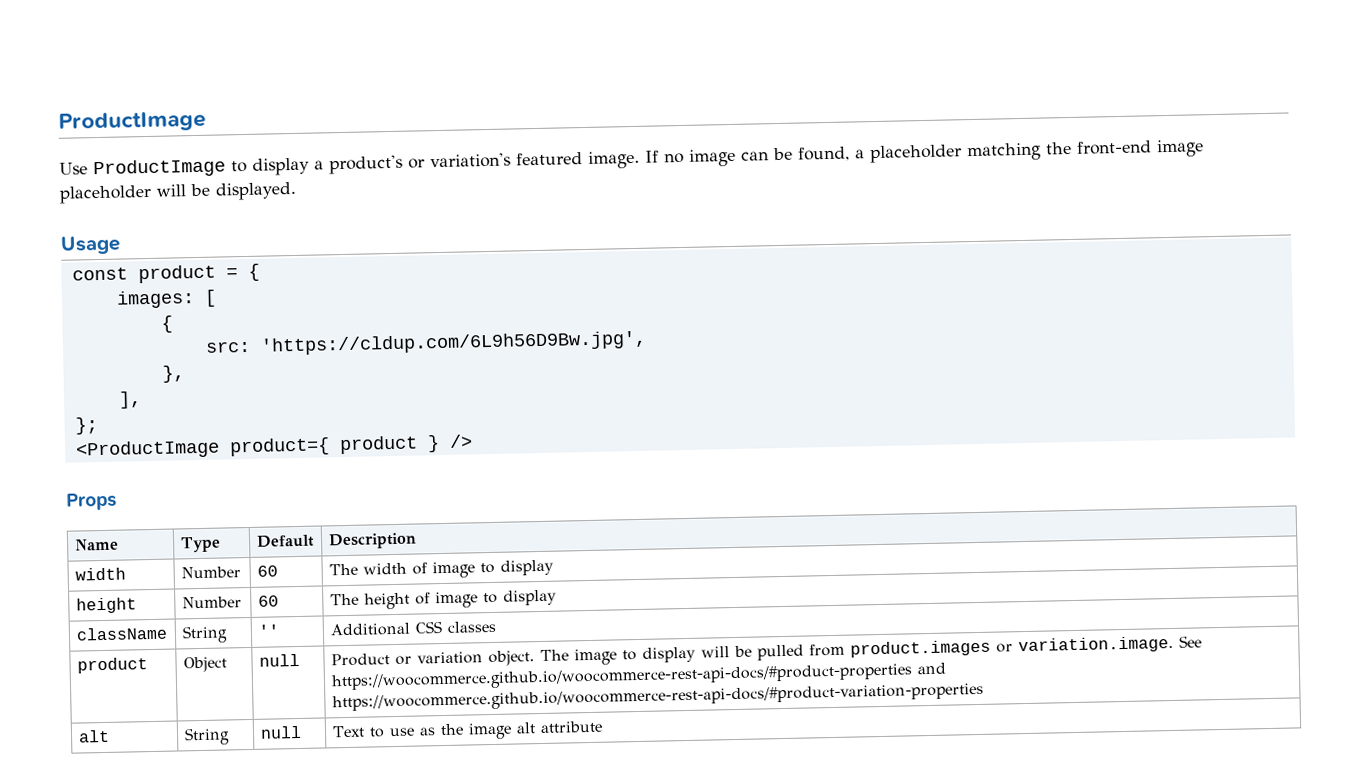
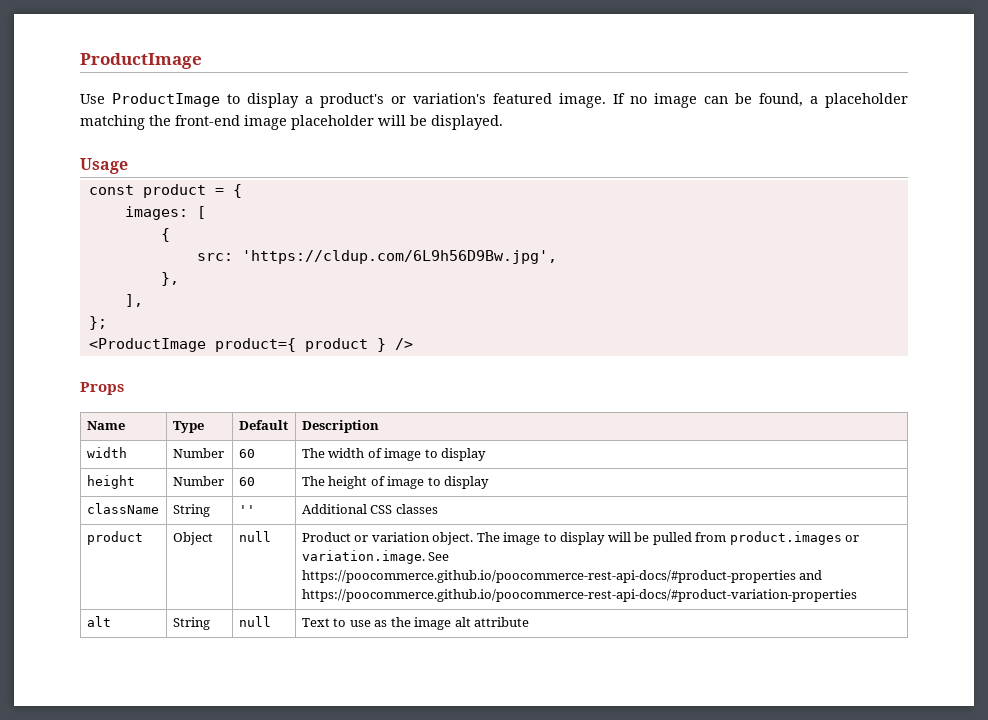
[330,662,946,692] [331,682,984,713] https://woocommerce.github.io/woocommerce-rest-api-docs/#product-properties and https://woocommerce.github.io/woocommerce-rest-api-docs/#product-variation-properties -> [301,570,823,583] [301,589,857,602] https://poocommerce.github.io/poocommerce-rest-api-docs/#product-properties and https://poocommerce.github.io/poocommerce-rest-api-docs/#product-variation-properties

